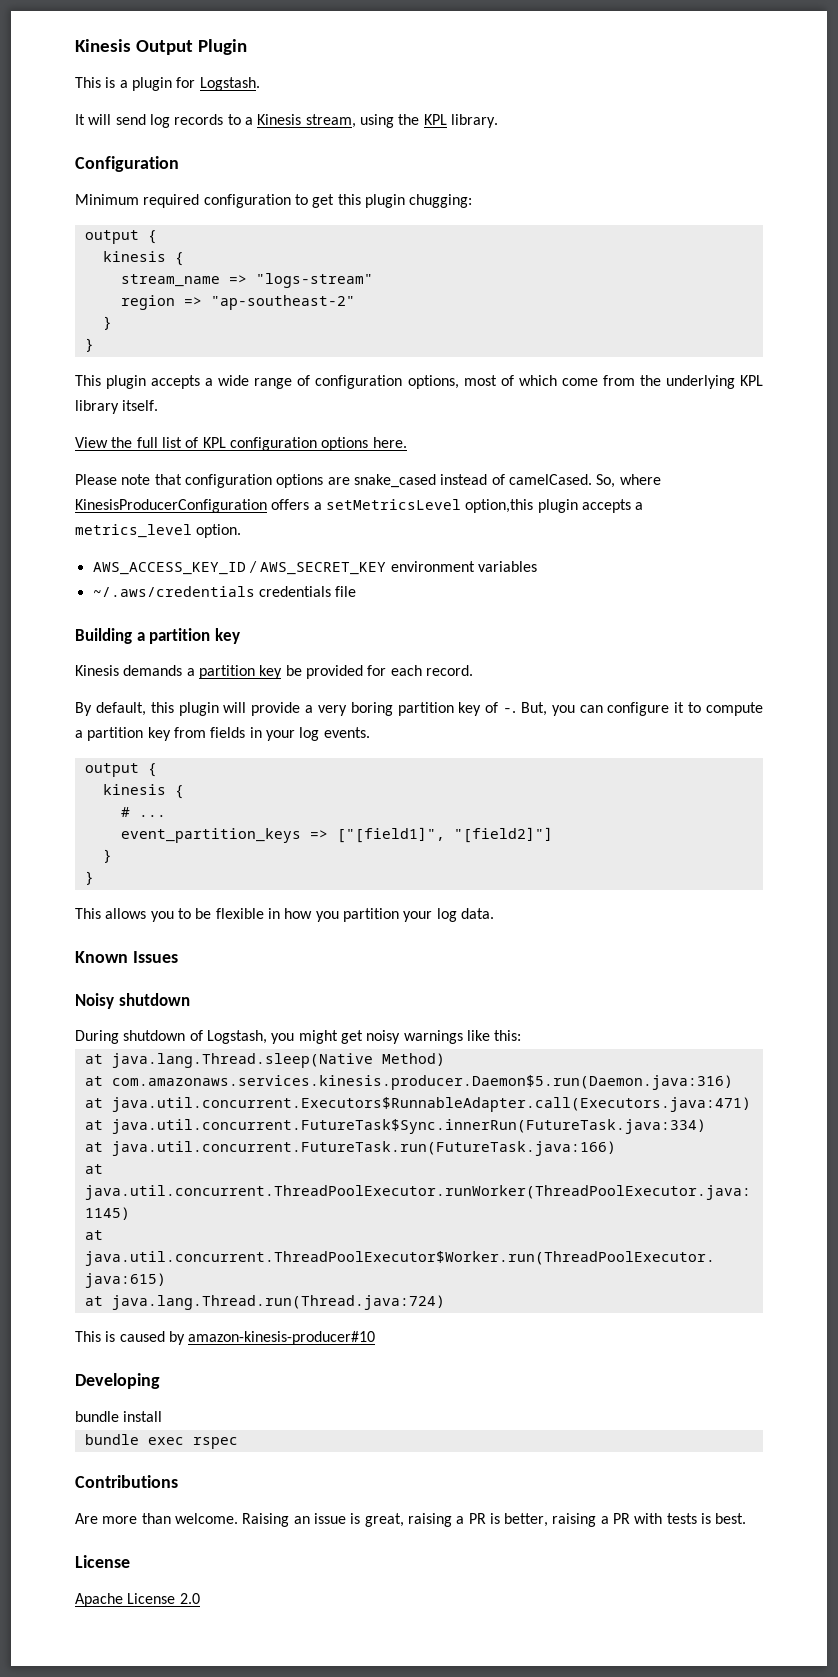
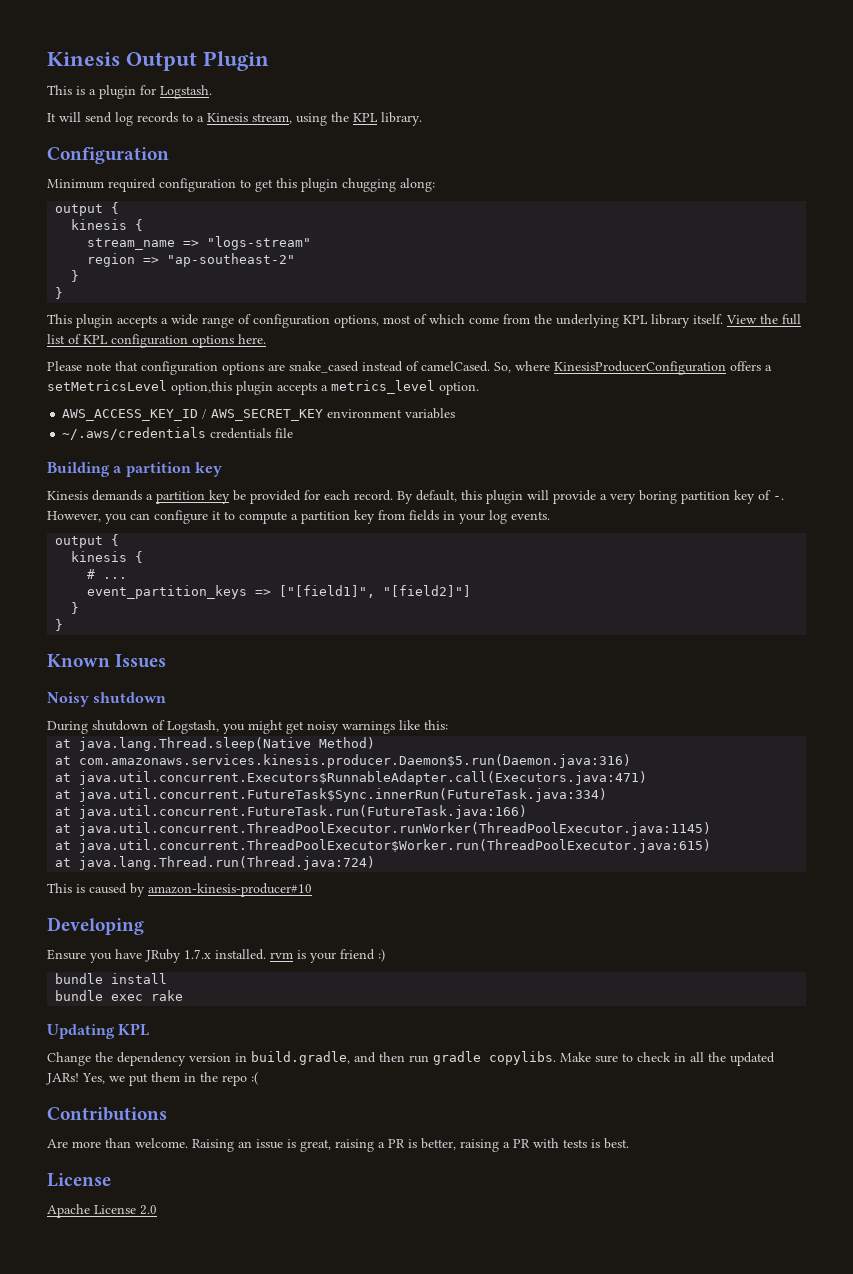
[409,194,473,208] chugging: -> [342,178,435,192] chugging along:
(159, 405) // -> (723, 319) none
(473, 670) // -> (393, 495) none
[520,702,547,716] But, -> [47,511,101,522] However,
[75,908,494,922] // This allows you to be flexible in how you partition your log data. -> (64, 625) none
[75,1411,163,1422] [84,1434,238,1449] bundle install // bundle exec rspec -> [47,949,385,963] [55,973,168,984] [55,990,184,1001] [47,1023,150,1039] [47,1051,775,1066] [46,1072,258,1086] Ensure you have JRuby 1.7.x installed. rvm is your friend :) // bundle install // bundle exec rake // Updating KPL // Change the dependency version in build.gradle, and then run gradle copylibs. Make sure to check in all the updated JARs! Yes, we put them in the repo :(

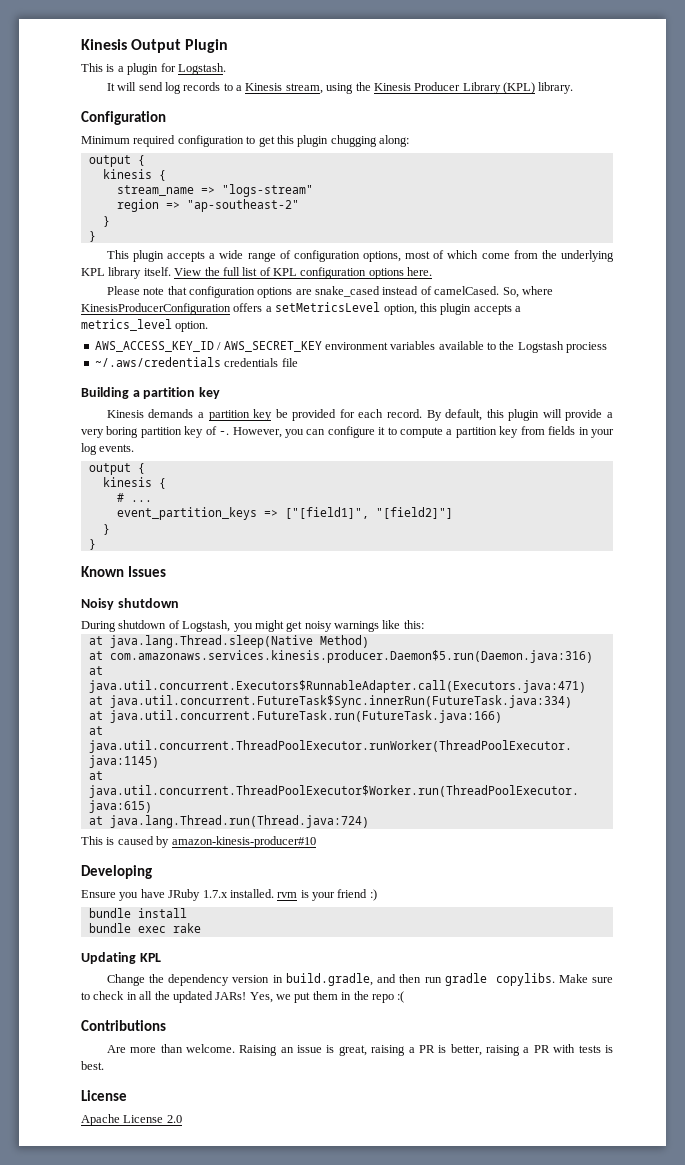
[353,113,378,122] KPL -> [373,82,536,94] Kinesis Producer Library (KPL)
[171,381,232,395] option,this -> [383,303,437,315] option, this
(456, 413) none -> [438,341,608,353] available to the Logstash prociess

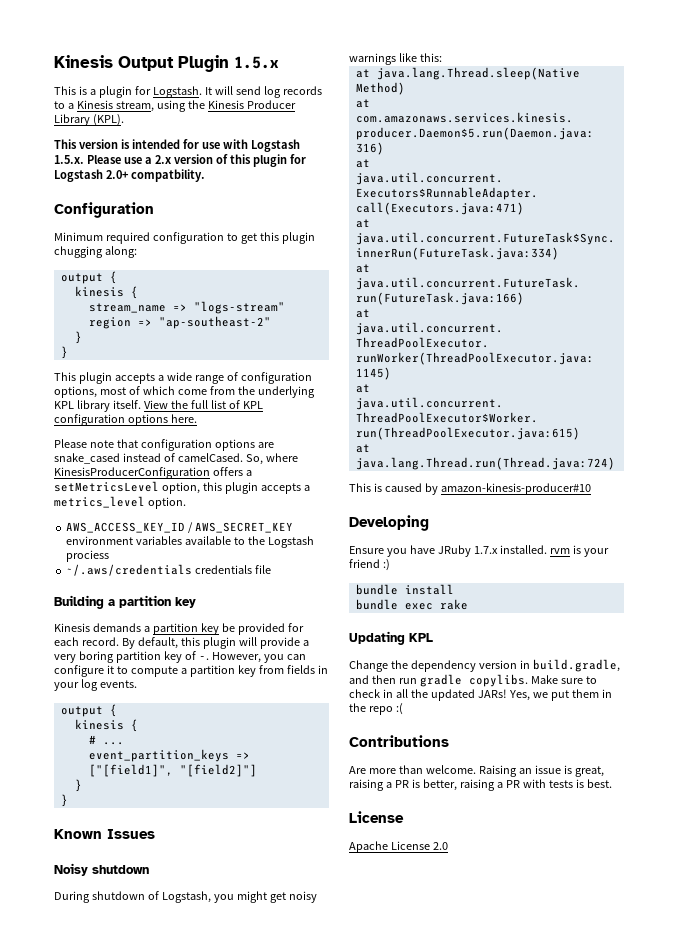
(229, 46) none -> [234,56,279,69] 1.5.x
(226, 69) // -> (202, 92) none
[503,82,574,94] (KPL) library. -> [92,114,124,126] [54,139,300,152] [54,154,306,167] [54,169,205,182] (KPL). // This version is intended for use with Logstash 1.5.x. Please use a 2.x version of this plugin for Logstash 2.0+ compatbility.

